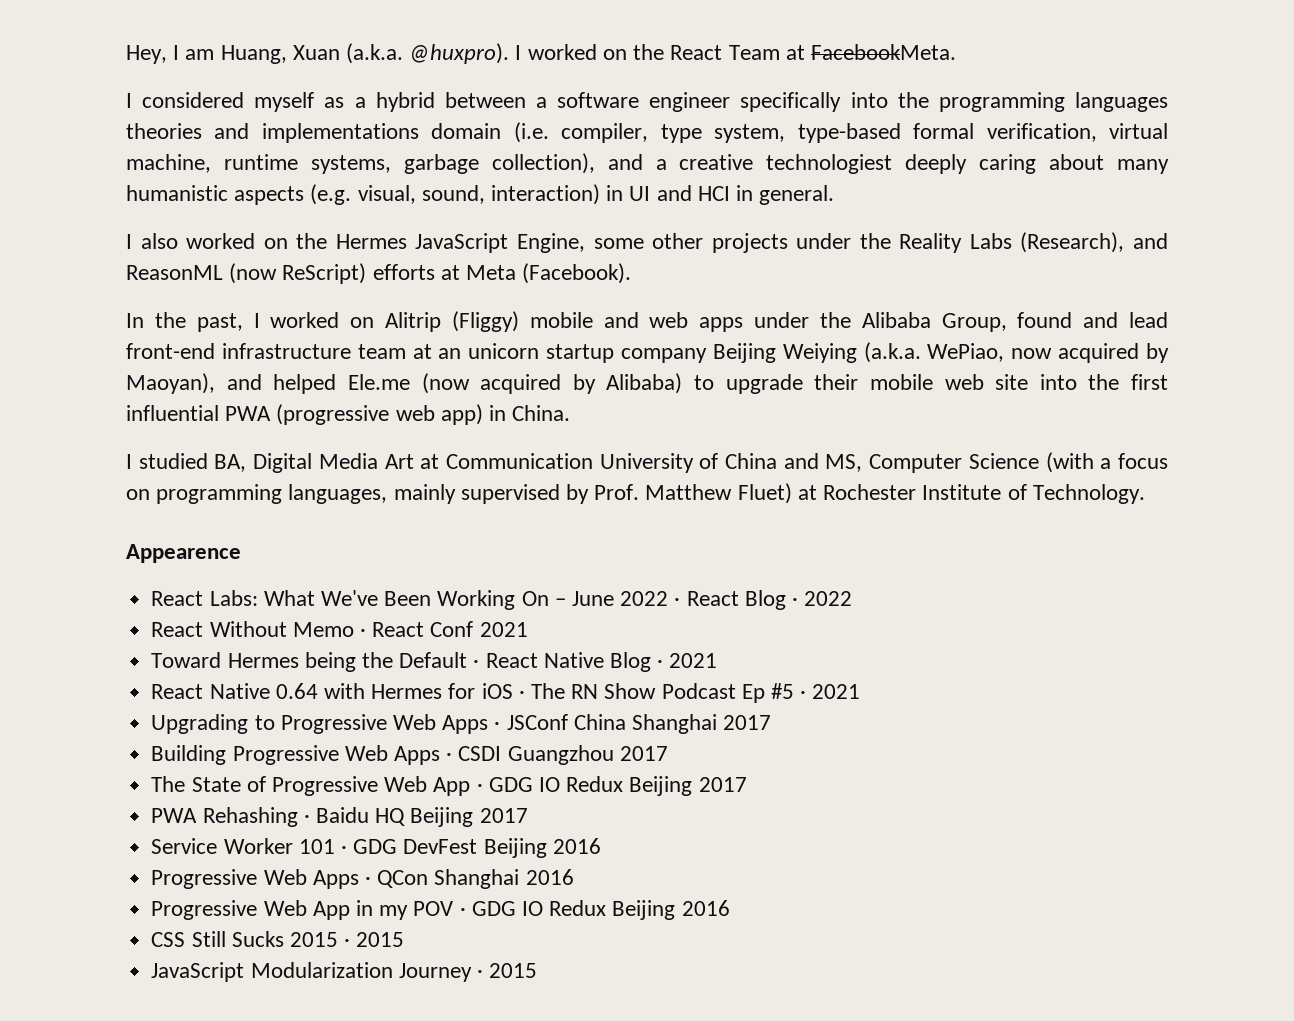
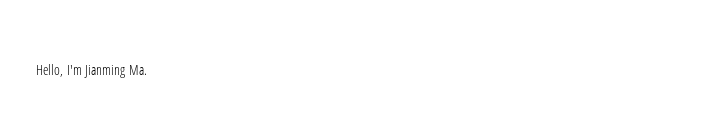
[126,43,956,64] [126,92,1168,112] [126,122,1169,143] [126,153,1169,174] [126,184,835,205] [126,232,1168,253] [126,263,632,284] [126,311,1169,332] [126,342,1169,363] [126,373,1168,394] [126,404,571,425] [126,452,1169,473] [126,483,1145,504] [126,544,241,563] [151,590,853,610] [151,621,528,637] [151,652,718,672] [151,683,861,703] [151,714,772,734] [151,745,668,765] [151,776,747,796] [151,807,528,827] [151,838,601,858] [151,869,574,889] [151,900,730,920] [151,931,405,947] [151,962,538,982] Hey, I am Huang, Xuan (a.k.a. @huxpro). I worked on the React Team at FacebookMeta. // I considered myself as a hybrid between a software engineer specifically into the programming languages theories and implementations domain (i.e. compiler, type system, type-based formal verification, virtual machine, runtime systems, garbage collection), and a creative technologiest deeply caring about many humanistic aspects (e.g. visual, sound, interaction) in UI and HCI in general. // I also worked on the Hermes JavaScript Engine, some other projects under the Reality Labs (Research), and ReasonML (now ReScript) efforts at Meta (Facebook). // In the past, I worked on Alitrip (Fliggy) mobile and web apps under the Alibaba Group, found and lead front-end infrastructure team at an unicorn startup company Beijing Weiying (a.k.a. WePiao, now acquired by Maoyan), and helped Ele.me (now acquired by Alibaba) to upgrade their mobile web site into the first influential PWA (progressive web app) in China. // I studied BA, Digital Media Art at Communication University of China and MS, Computer Science (with a focus on programming languages, mainly supervised by Prof. Matthew Fluet) at Rochester Institute of Technology. // Appearence // React Labs: What We've Been Working On – June 2022 · React Blog · 2022 // React Without Memo · React Conf 2021 // Toward Hermes being the Default · React Native Blog · 2021 // React Native 0.64 with Hermes for iOS · The RN Show Podcast Ep #5 · 2021 // Upgrading to Progressive Web Apps · JSConf China Shanghai 2017 // Building Progressive Web Apps · CSDI Guangzhou 2017 // The State of Progressive Web App · GDG IO Redux Beijing 2017 // PWA Rehashing · Baidu HQ Beijing 2017 // Service Worker 101 · GDG DevFest Beijing 2016 // Progressive Web Apps · QCon Shanghai 2016 // Progressive Web App in my POV · GDG IO Redux Beijing 2016 // CSS Still Sucks 2015 · 2015 // JavaScript Modularization Journey · 2015 -> [36,64,147,78] Hello, I'm Jianming Ma.

